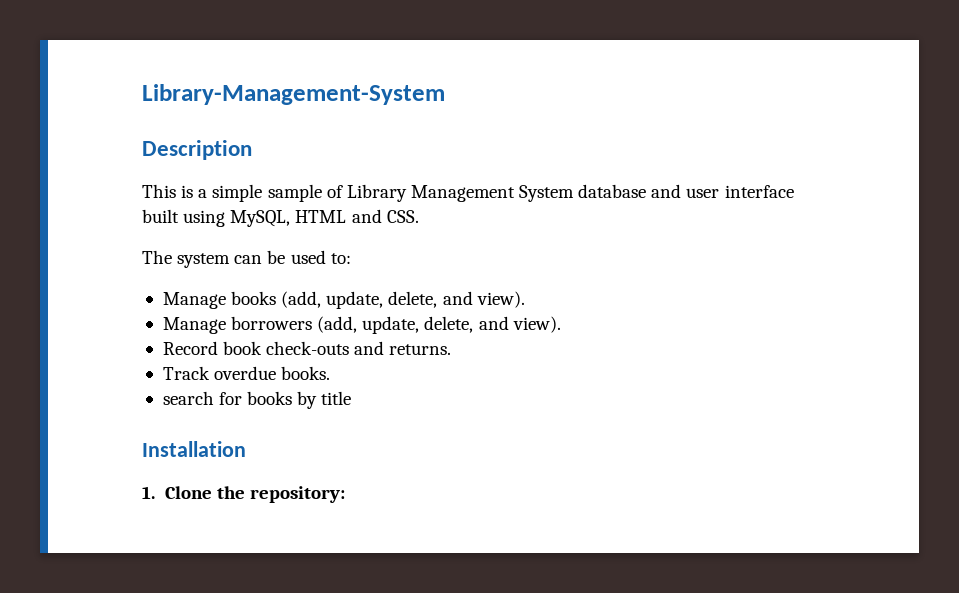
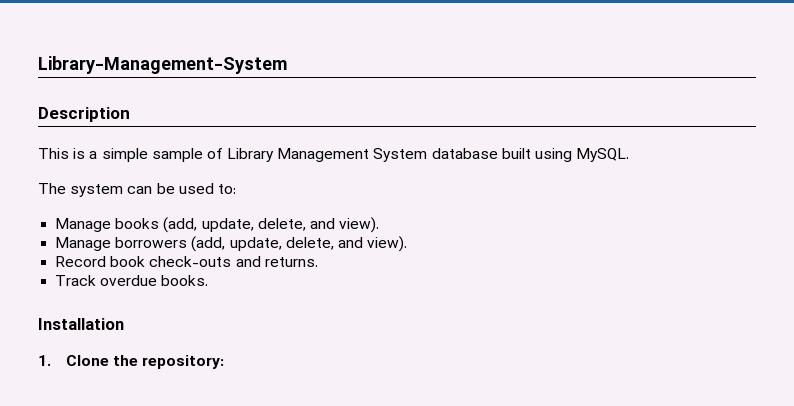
[651,184,794,198] [142,209,419,227] and user interface built using MySQL, HTML and CSS. -> [501,148,630,162] built using MySQL.
[162,391,352,409] // search for books by title -> (209, 280) none

